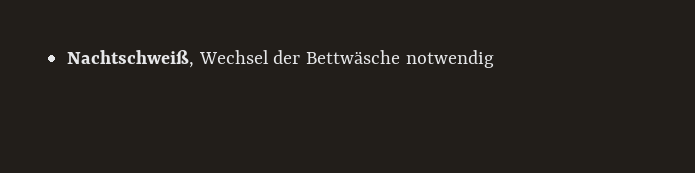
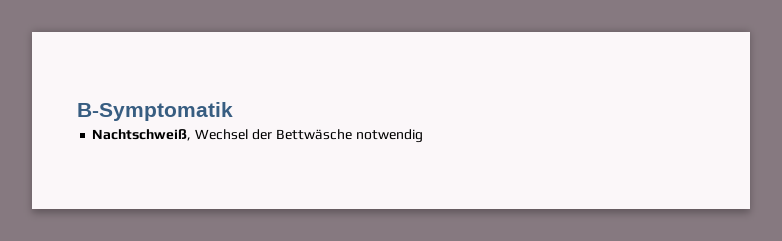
(67, 59) none -> [77,102,233,121] B-Symptomatik //

